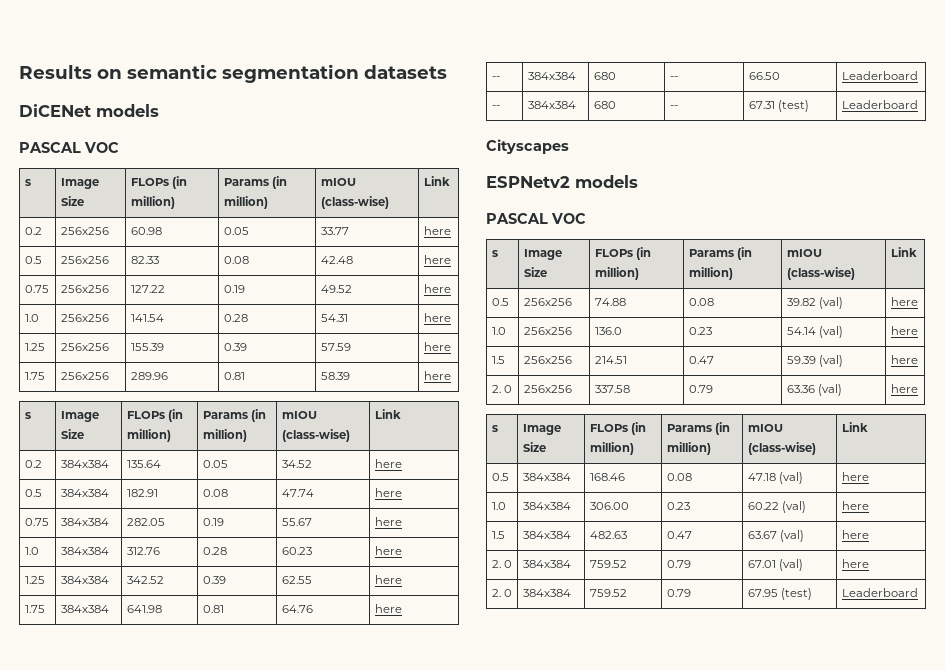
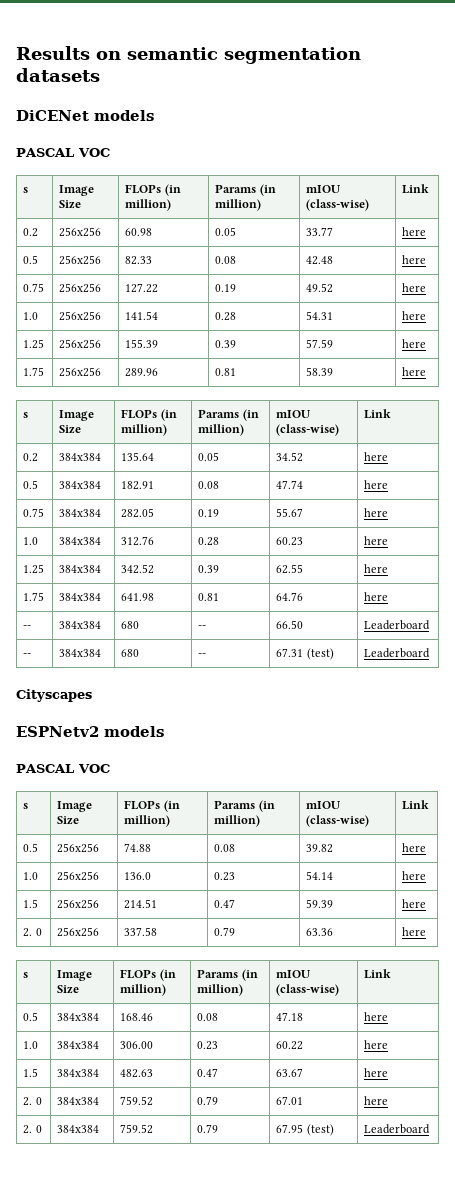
[818,297,843,309] (val) -> (334, 848) none
[818,326,843,338] (val) -> (334, 875) none
[818,355,843,367] (val) -> (334, 903) none
[817,384,842,396] (val) -> (334, 932) none
[778,472,803,484] (val) -> (304, 1016) none
[781,501,806,513] (val) -> (304, 1045) none
[779,530,804,542] (val) -> (304, 1072) none
[778,559,803,571] (val) -> (304, 1100) none

